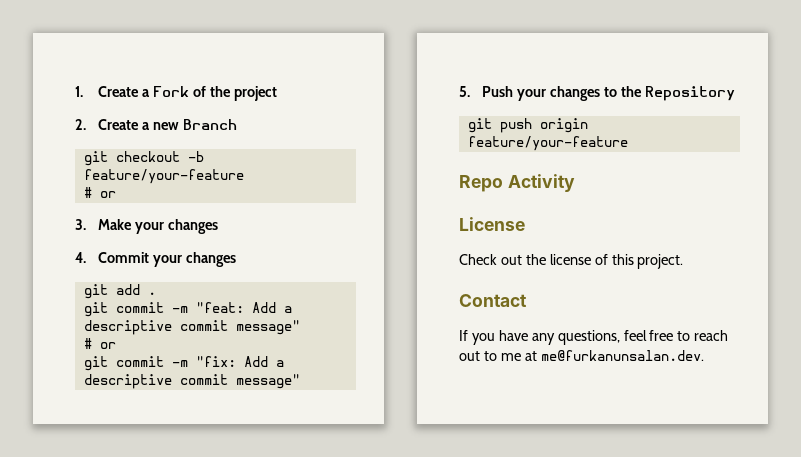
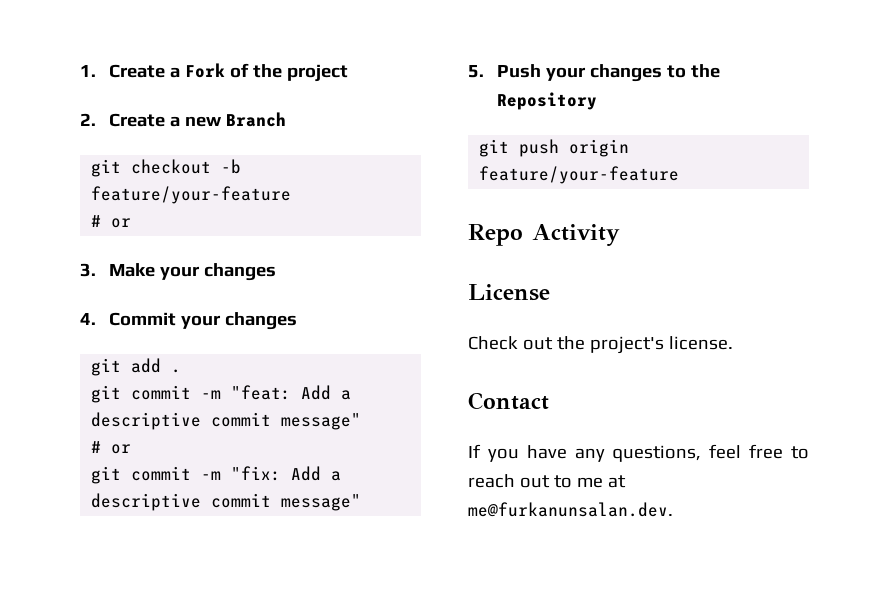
[549,254,684,269] license of this project. -> [589,336,733,354] project's license.

